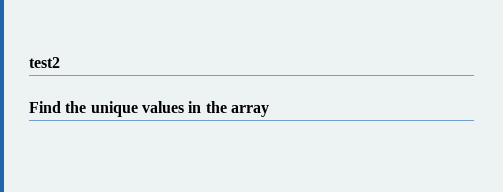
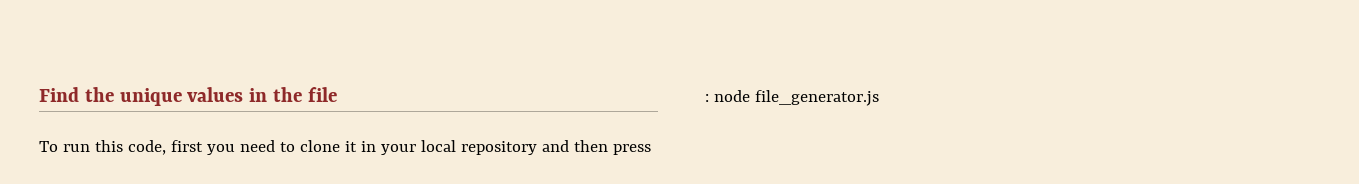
[29,57,60,68] test2 // -> (39, 94) none
[230,105,269,117] array -> [307,87,337,102] [39,140,651,155] [705,90,879,106] file // To run this code, first you need to clone it in your local repository and then press : node file_generator.js

